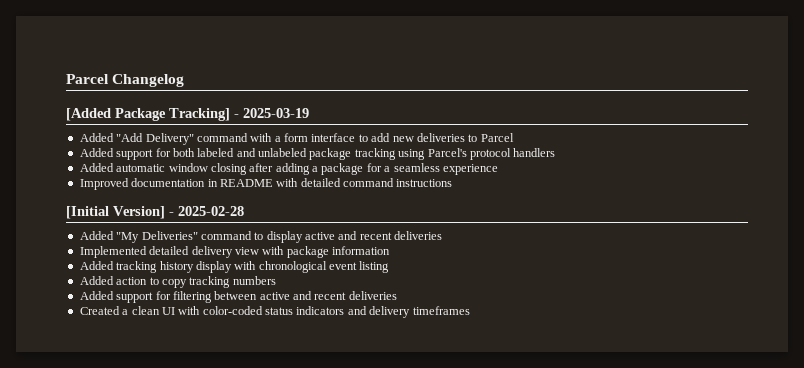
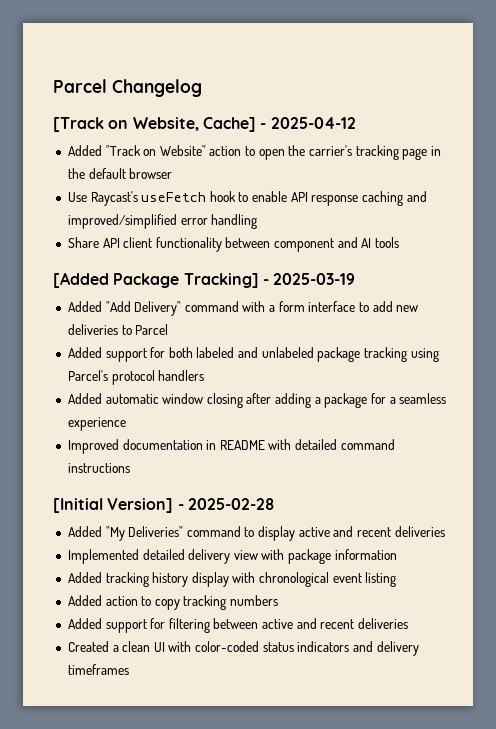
(185, 80) none -> [53,117,356,132] [67,145,441,160] [67,168,173,179] [67,191,427,206] [67,214,258,229] [67,237,400,252] // [Track on Website, Cache] - 2025-04-12 // Added "Track on Website" action to open the carrier's tracking page in the default browser // Use Raycast's useFetch hook to enable API response caching and improved/simplified error handling // Share API client functionality between component and AI tools

